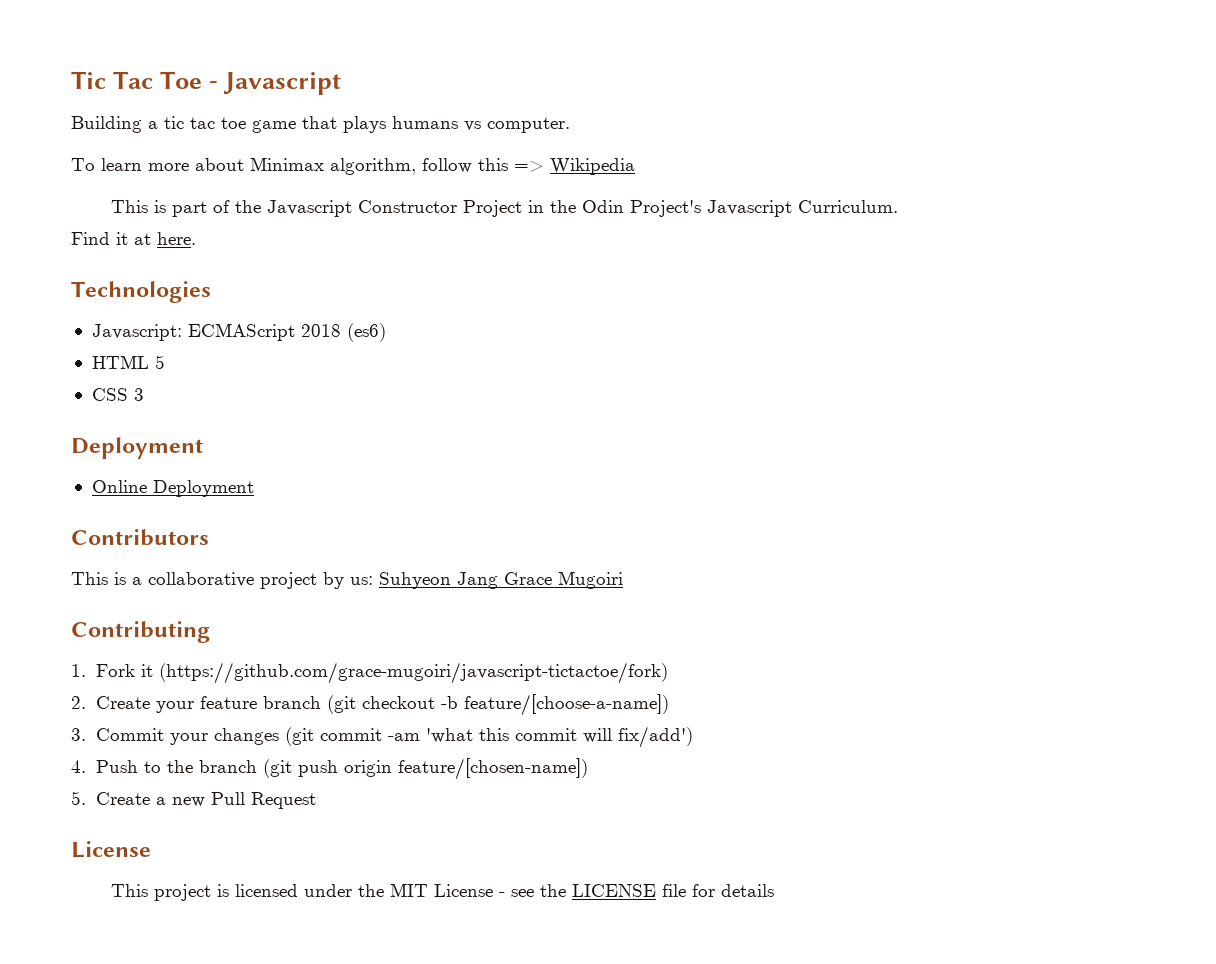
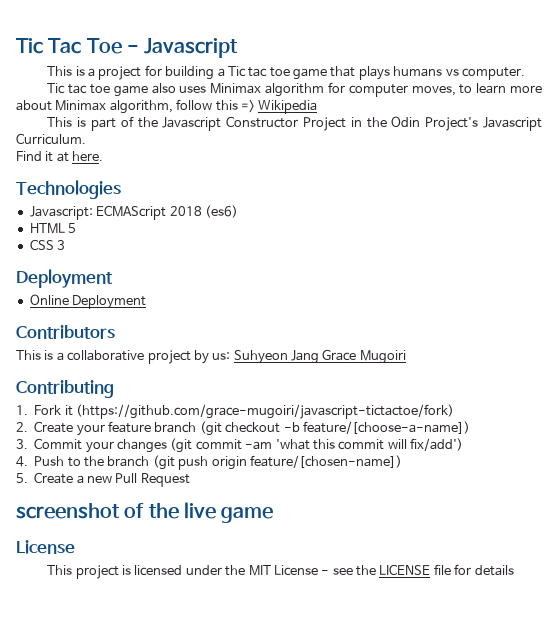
[71,116,184,133] Building a tic -> [47,65,246,80] This is a project for building a Tic
[71,158,95,171] To -> [47,82,473,97] Tic tac toe game also uses Minimax algorithm for computer moves, to
(316, 800) none -> [16,502,274,523] // screenshot of the live game

